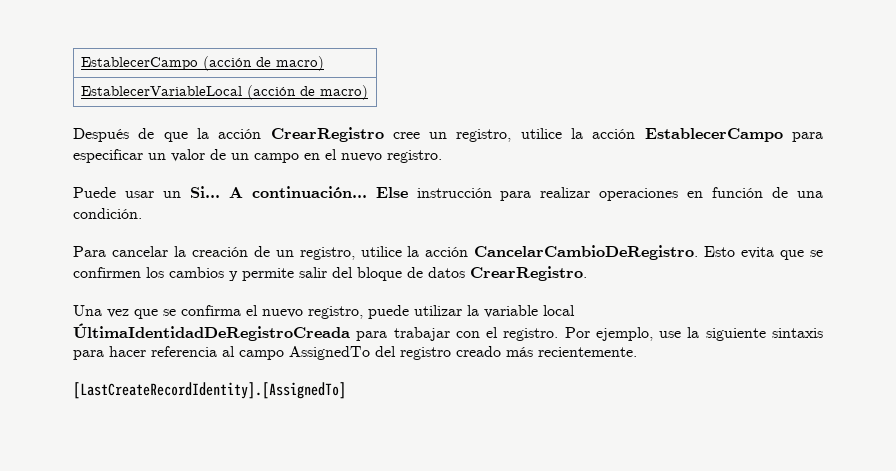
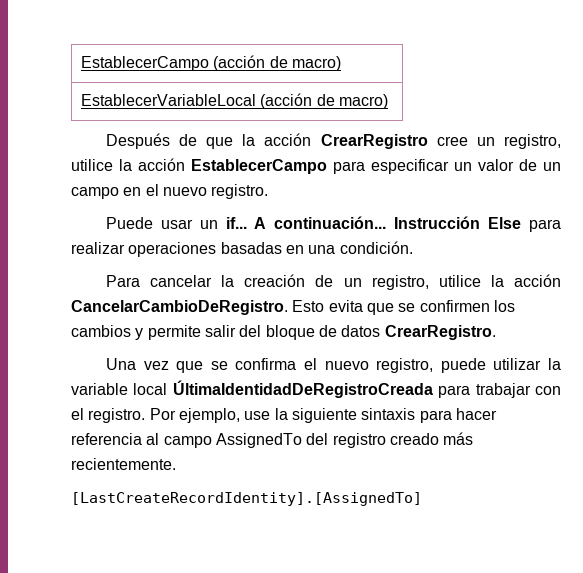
[189,186,220,198] Si... -> [225,217,247,229] if...
[375,187,492,198] Else instrucción -> [394,216,522,229] Instrucción Else
[687,187,789,198] en función de -> [220,242,304,254] basadas en

